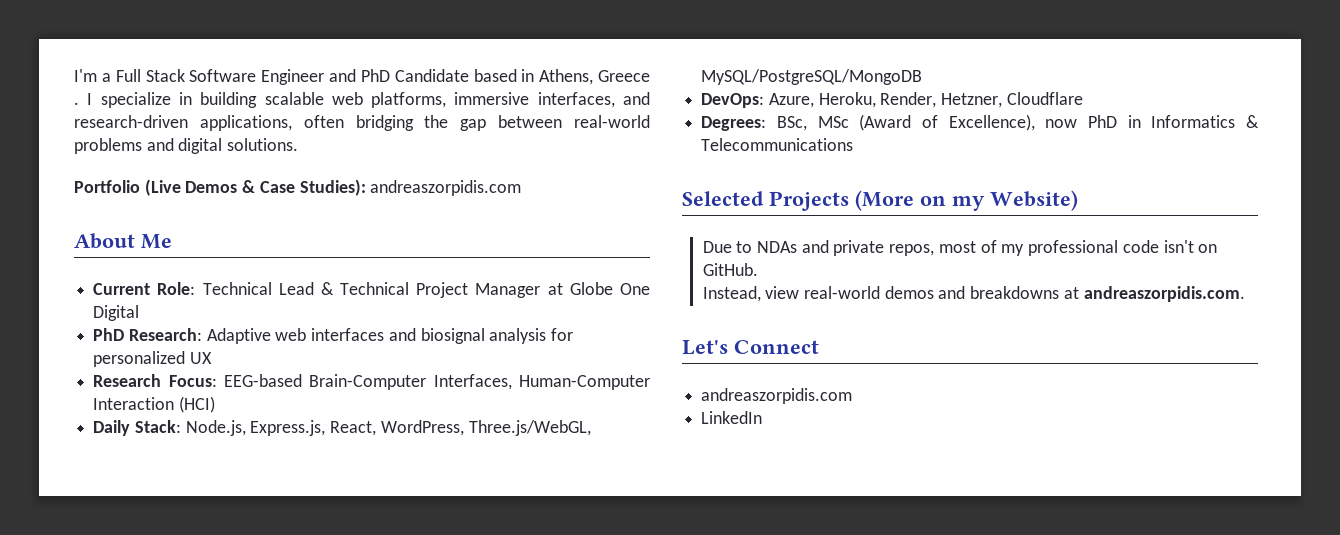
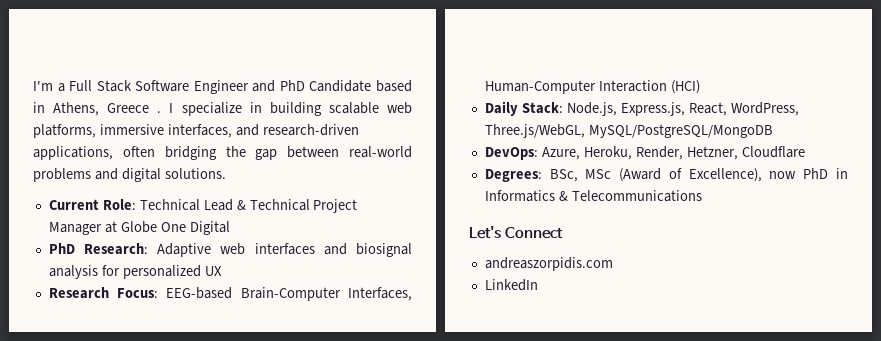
[74,179,522,196] [74,233,172,249] // Portfolio (Live Demos & Case Studies): andreaszorpidis.com // About Me -> (226, 173) none
[682,190,1078,211] [702,240,1218,256] [702,263,758,276] [702,286,1245,302] // Selected Projects (More on my Website) // Due to NDAs and private repos, most of my professional code isn't on GitHub. // Instead, view real-world demos and breakdowns at andreaszorpidis.com. -> (702, 196) none

